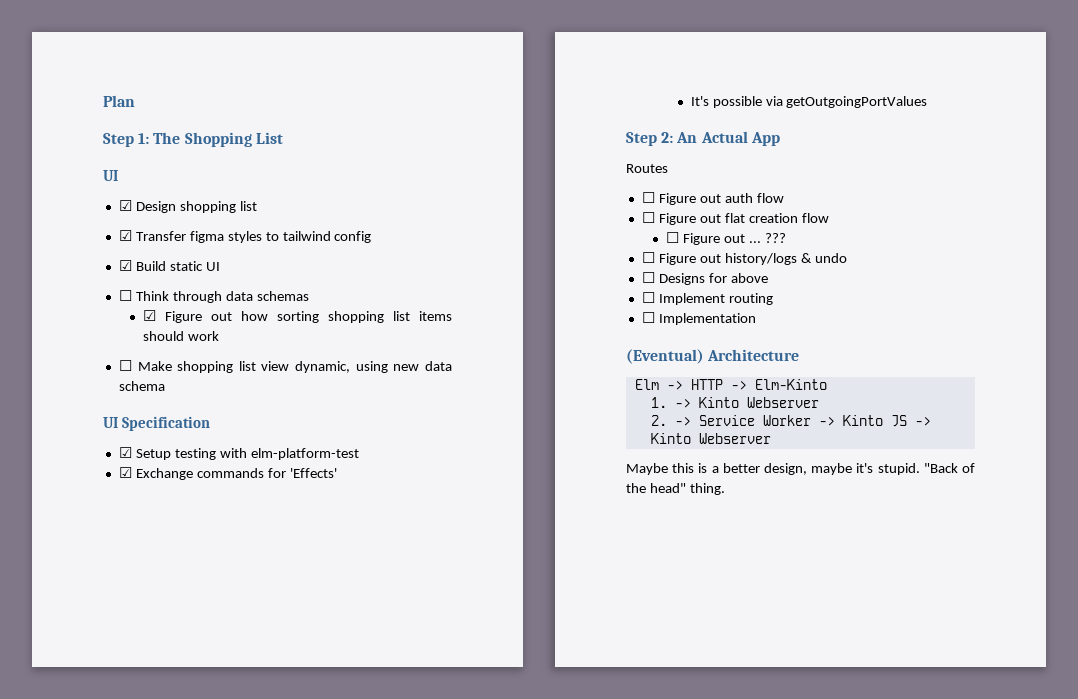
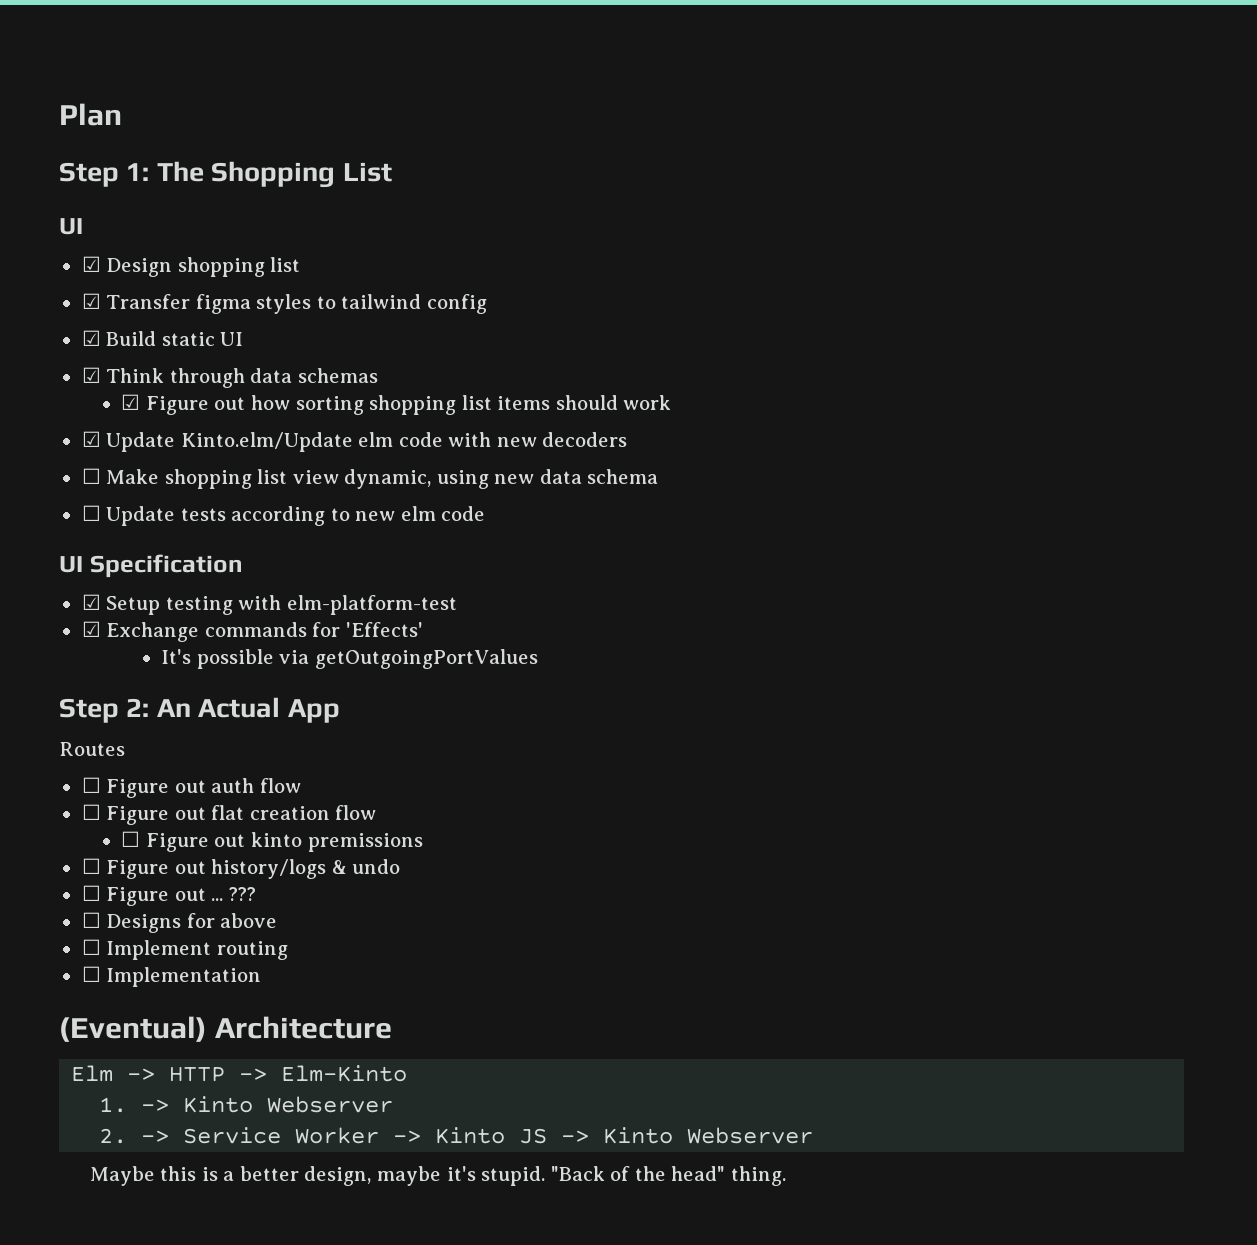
[118,290,132,301] ☐ -> [81,367,101,383] ☑
(220, 336) none -> [81,431,628,452] // ☑ Update Kinto.elm/Update elm code with new decoders
(165, 386) none -> [81,505,486,526] // ☐ Update tests according to new elm code
[749,233,786,243] ... ??? -> [251,832,423,852] kinto premissions
(847, 258) none -> [81,885,256,906] // ☐ Figure out ... ???

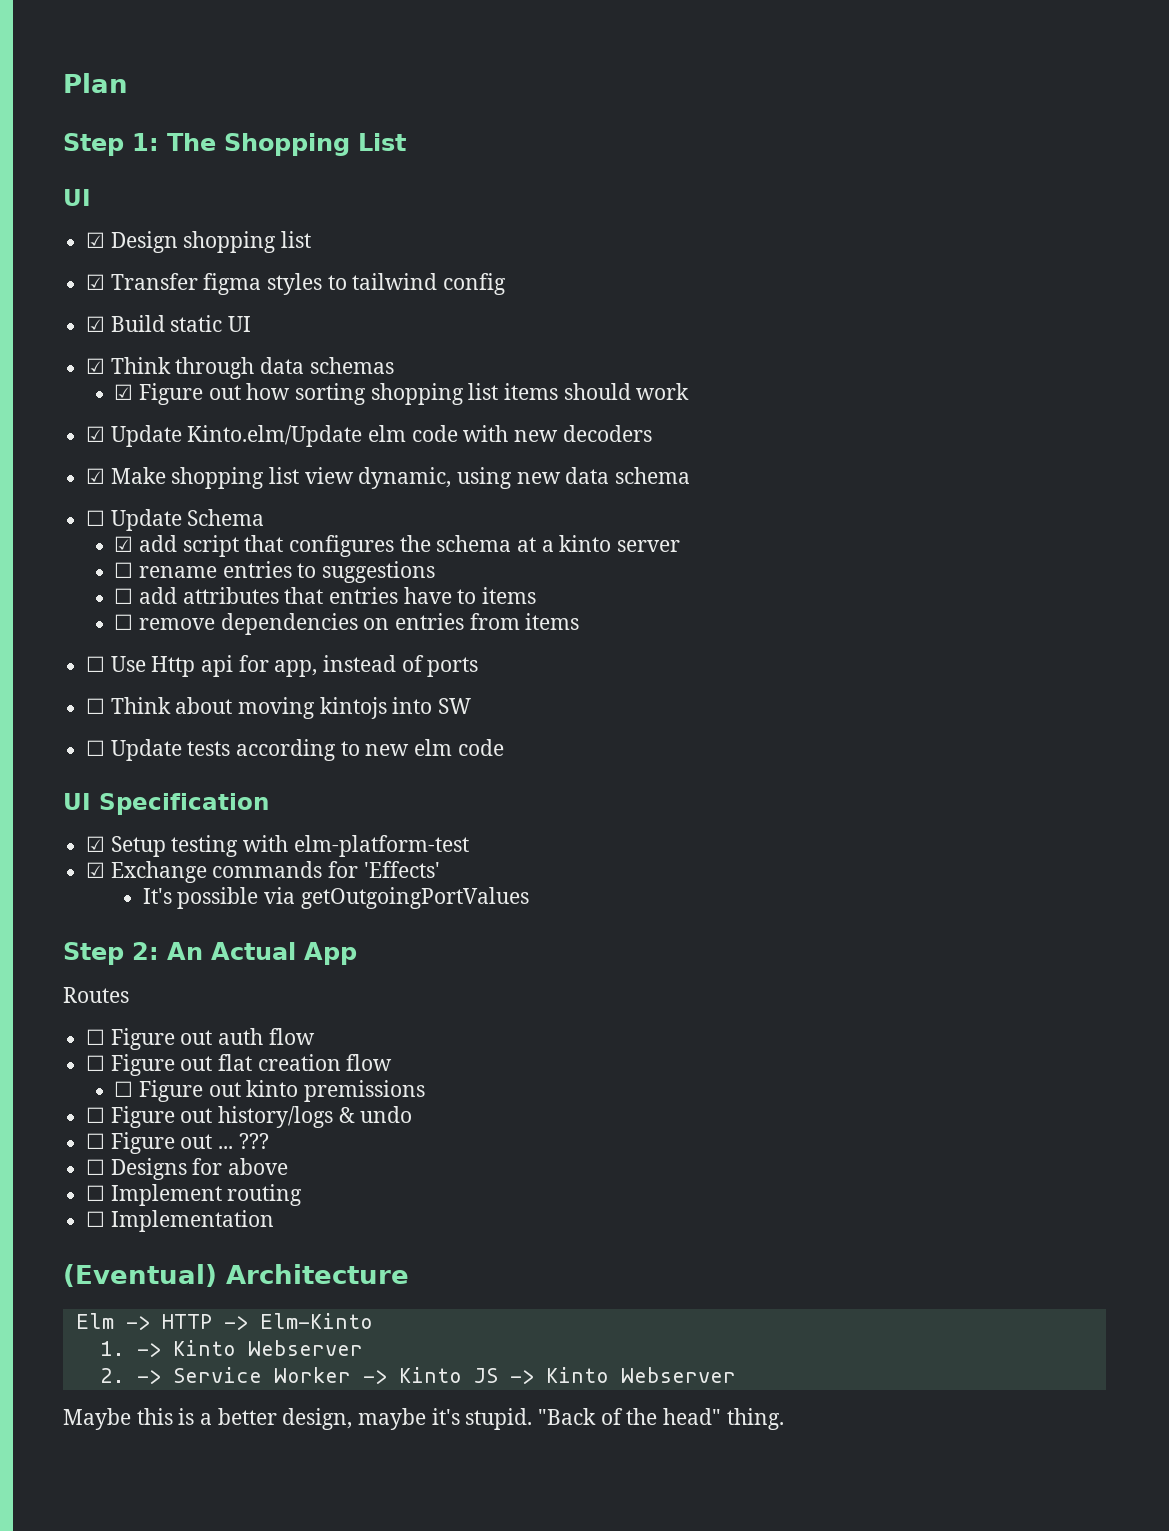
[81,468,101,484] ☐ -> [86,468,106,484] ☑
(659, 476) none -> [86,509,265,531] [114,535,681,557] [114,561,436,583] [114,587,537,604] [114,613,580,635] [86,655,479,677] [86,697,472,719] // ☐ Update Schema // ☑ add script that configures the schema at a kinto server // ☐ rename entries to suggestions // ☐ add attributes that entries have to items // ☐ remove dependencies on entries from items // ☐ Use Http api for app, instead of ports // ☐ Think about moving kintojs into SW

